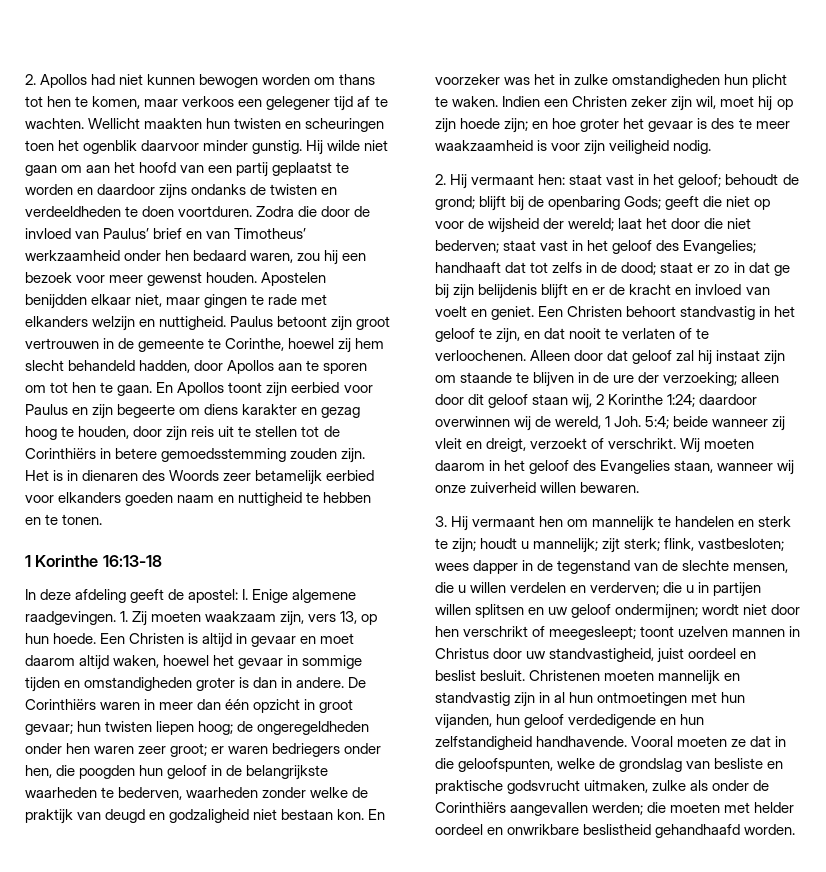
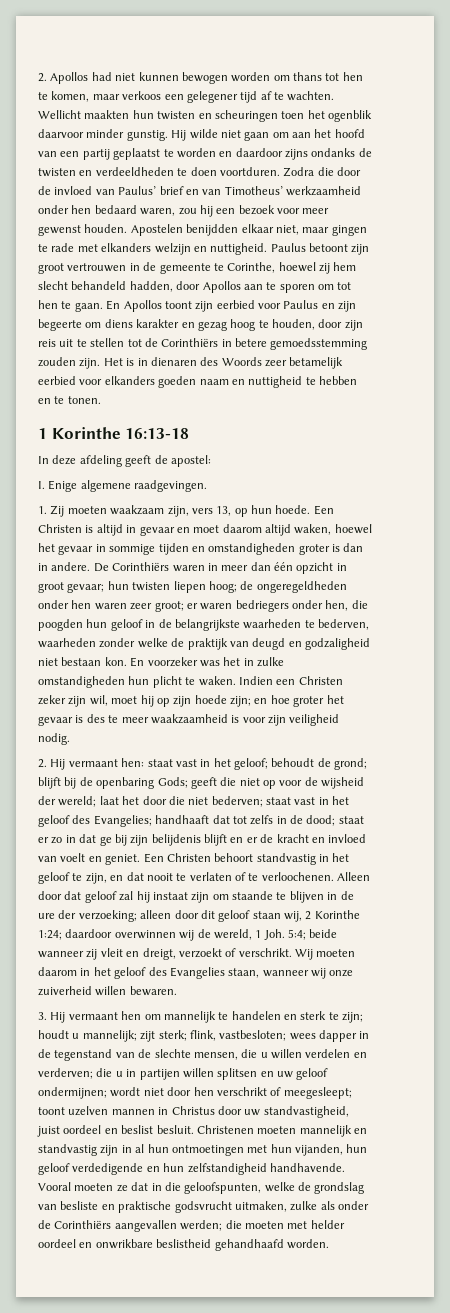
(239, 596) none -> (211, 461) //
(116, 618) none -> (208, 486) //

